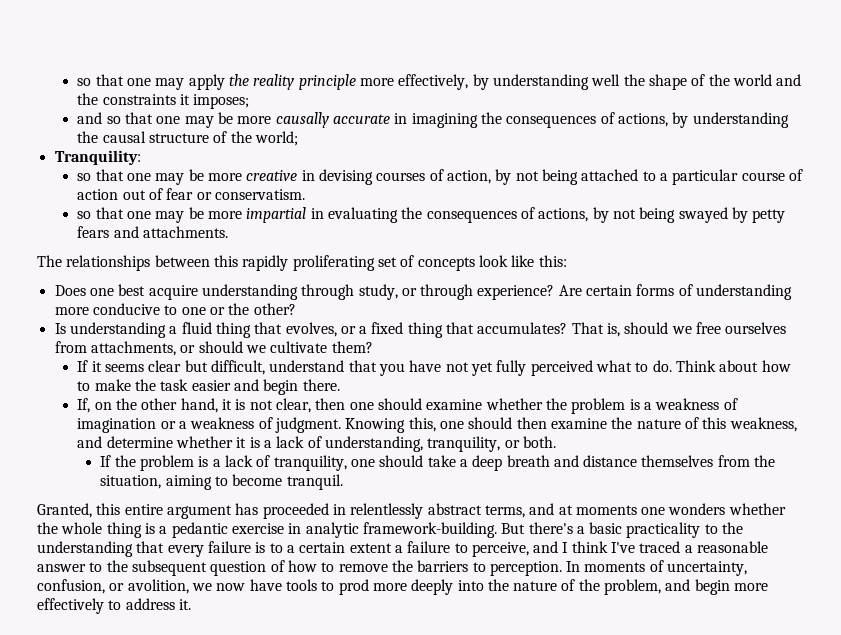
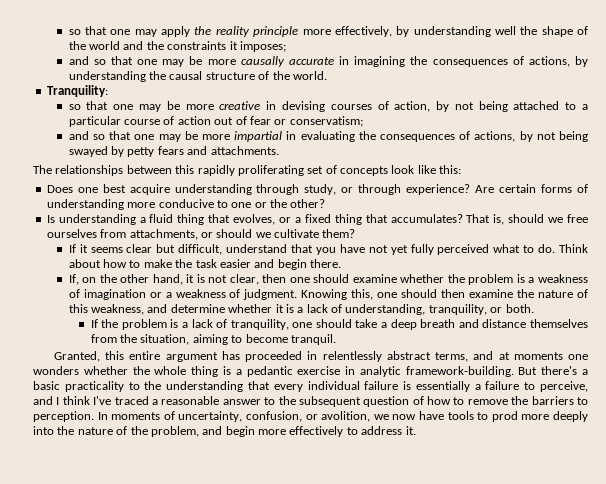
[255,131,299,146] world; -> [292,71,327,80] world.
[215,189,306,200] conservatism. // -> [289,116,363,127] [68,131,89,140] conservatism; // and
(204, 551) none -> [307,381,360,390] individual
[269,542,392,553] to a certain extent -> [415,381,470,392] essentially

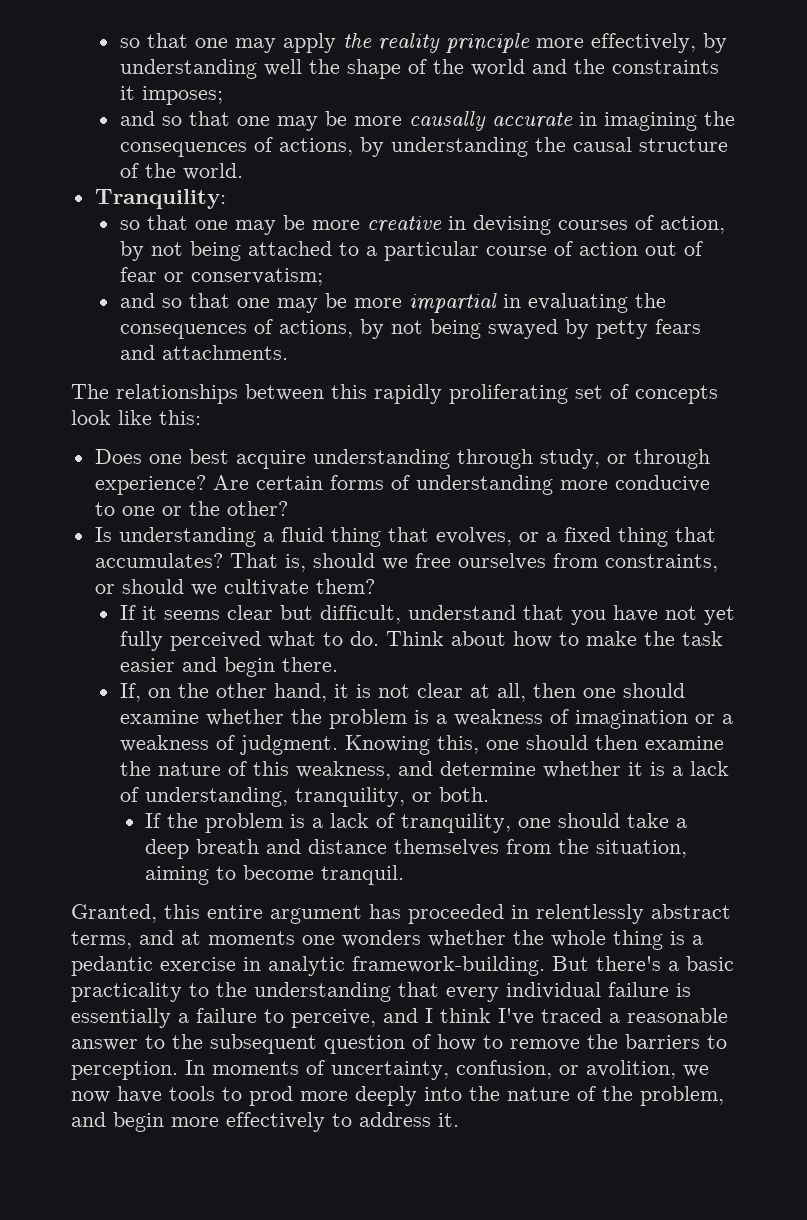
[129,229,198,240] attachments, -> [604,554,718,572] constraints,
[229,274,259,285] clear, -> [416,683,526,702] clear at all,

